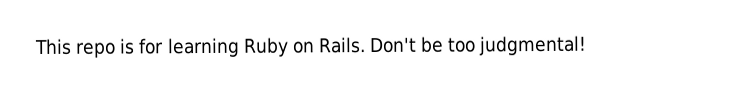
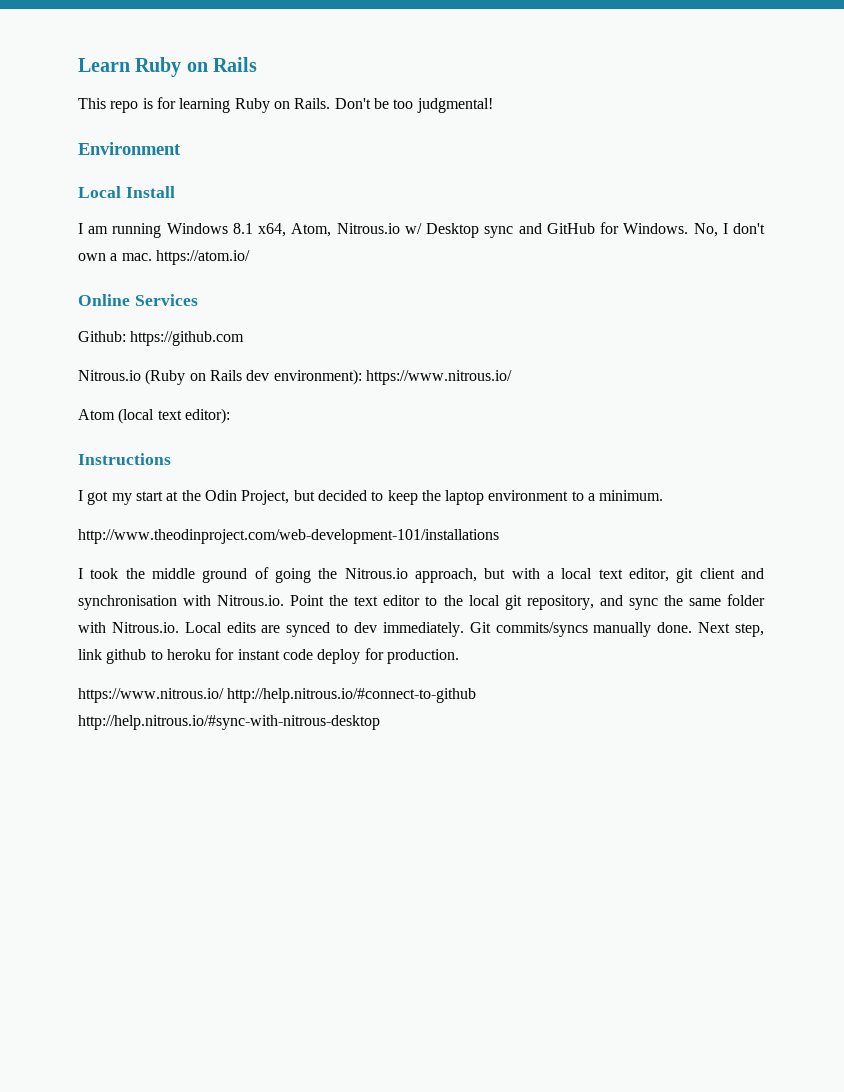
(34, 46) none -> [78,57,258,77] Learn Ruby on Rails //
(588, 45) none -> [78,142,181,155] [78,186,175,198] [78,222,766,238] [78,250,250,265] [78,294,198,306] [78,331,245,346] [78,369,512,385] [78,408,230,424] [78,453,171,465] [78,490,664,505] [78,529,499,544] [78,567,765,583] [78,594,765,610] [78,622,764,637] [78,648,459,664] [78,688,477,703] [78,715,380,730] // Environment // Local Install // I am running Windows 8.1 x64, Atom, Nitrous.io w/ Desktop sync and GitHub for Windows. No, I don't own a mac. https://atom.io/ // Online Services // Github: https://github.com // Nitrous.io (Ruby on Rails dev environment): https://www.nitrous.io/ // Atom (local text editor): // Instructions // I got my start at the Odin Project, but decided to keep the laptop environment to a minimum. // http://www.theodinproject.com/web-development-101/installations // I took the middle ground of going the Nitrous.io approach, but with a local text editor, git client and synchronisation with Nitrous.io. Point the text editor to the local git repository, and sync the same folder with Nitrous.io. Local edits are synced to dev immediately. Git commits/syncs manually done. Next step, link github to heroku for instant code deploy for production. // https://www.nitrous.io/ http://help.nitrous.io/#connect-to-github http://help.nitrous.io/#sync-with-nitrous-desktop

